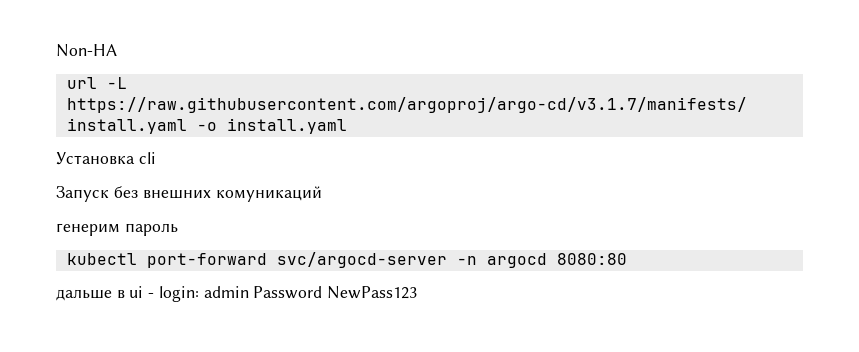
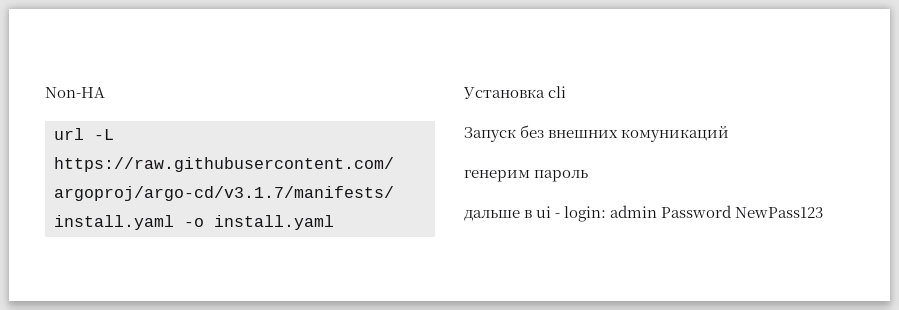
[66,252,627,268] // kubectl port-forward svc/argocd-server -n argocd 8080:80 -> (589, 176) none

